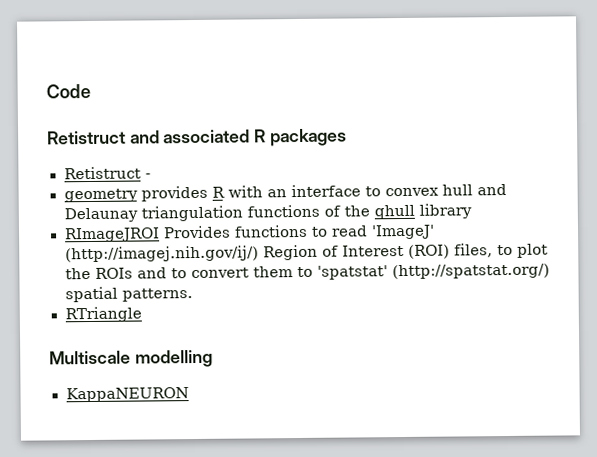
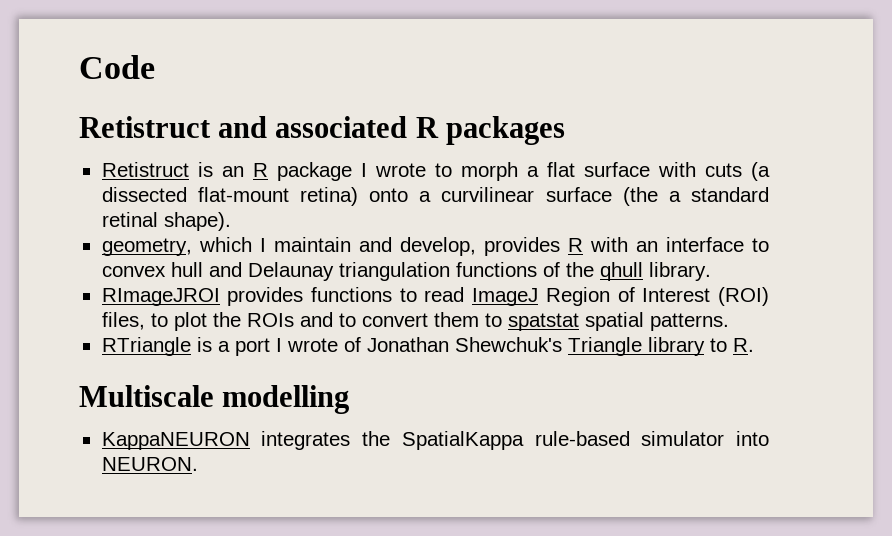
[144,173,151,179] [63,188,138,203] - // geometry -> [197,162,770,181] [101,187,770,206] [101,212,231,231] [101,237,476,256] is an R package I wrote to morph a flat surface with cuts (a dissected flat-mount retina) onto a curvilinear surface (the a standard retinal shape). // geometry, which I maintain and develop,
[418,203,472,219] library -> [648,262,711,281] library.
[162,225,231,239] Provides -> [227,287,304,306] provides
[370,224,435,240] [64,245,259,263] 'ImageJ' (http://imagej.nih.gov/ij/) -> [472,288,539,306] ImageJ
[316,263,550,280] 'spatstat' (http://spatstat.org/) -> [507,313,579,331] spatstat
[49,349,213,368] [65,387,189,403] // Multiscale modelling // KappaNEURON -> [196,337,754,356] [79,385,350,414] [101,431,769,450] [101,457,198,471] is a port I wrote of Jonathan Shewchuk's Triangle library to R. // Multiscale modelling // KappaNEURON integrates the SpatialKappa rule-based simulator into NEURON.

